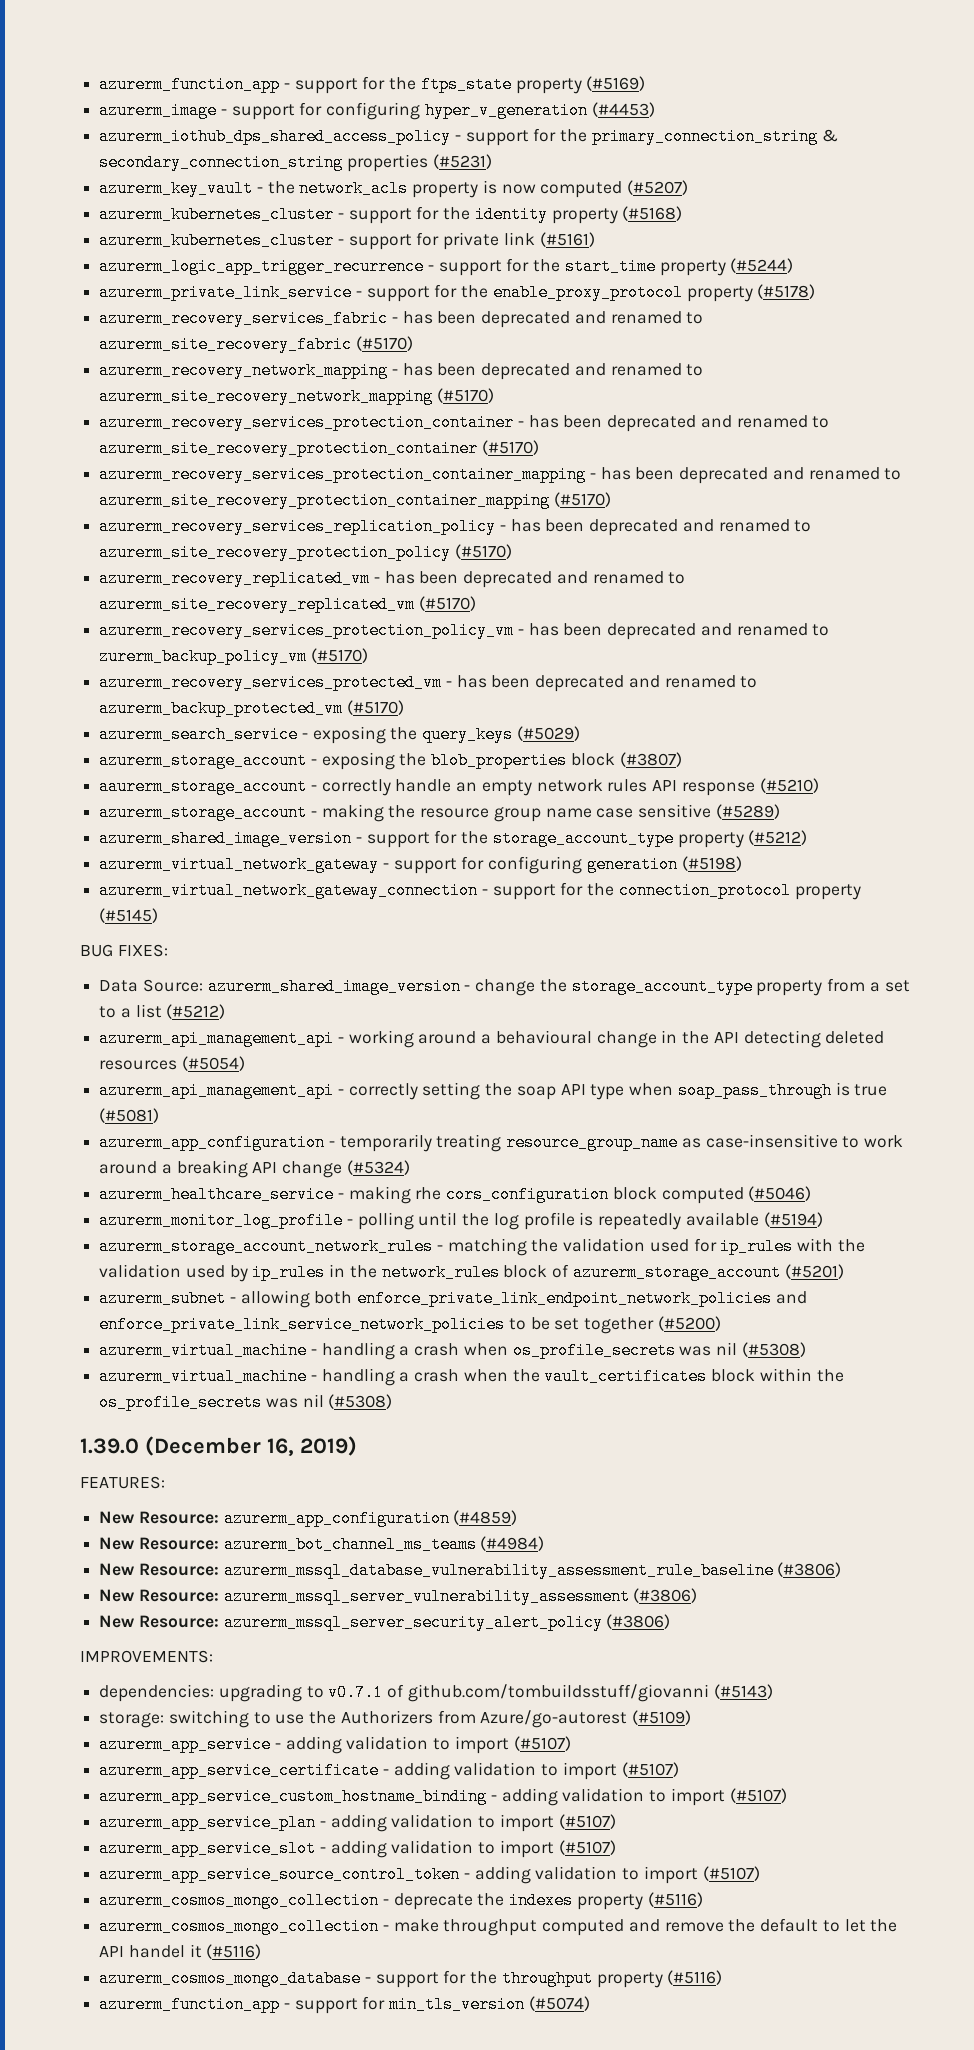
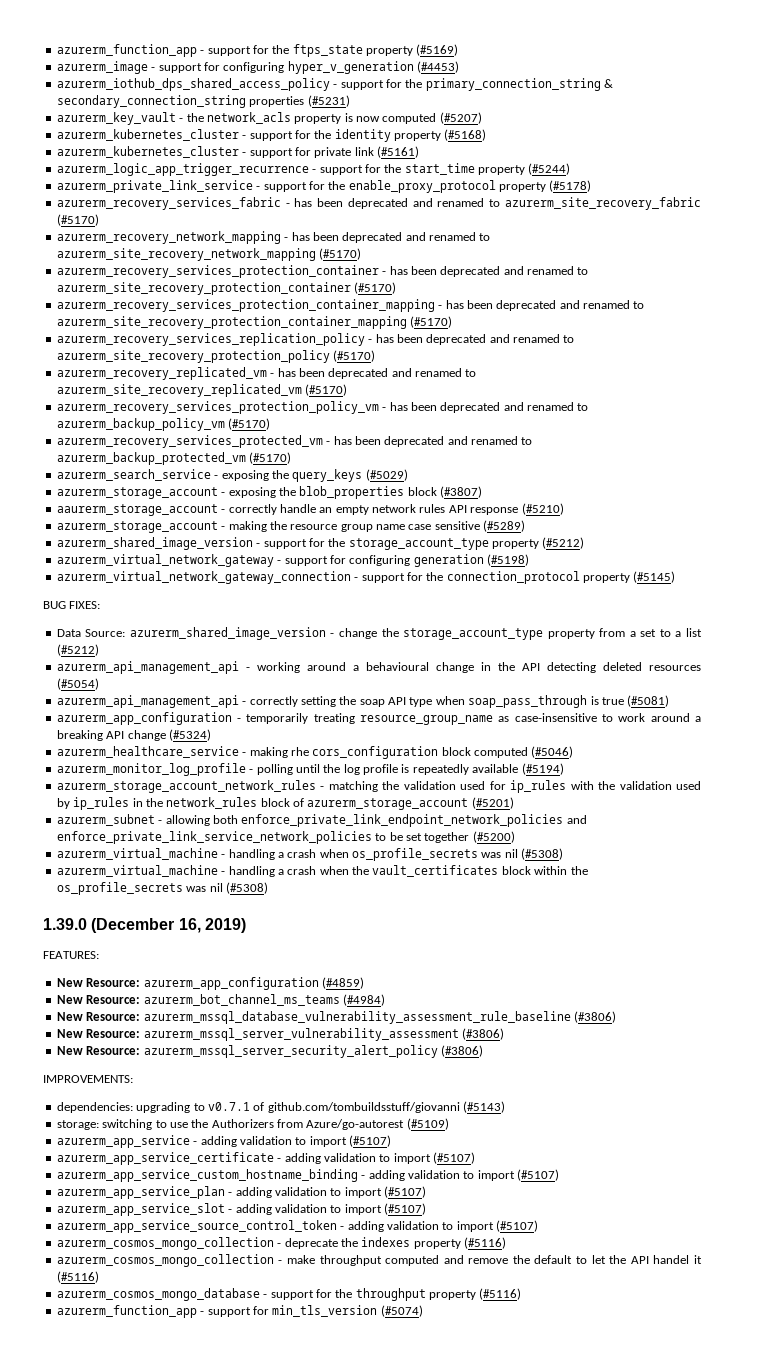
[99,648,308,665] zurerm_backup_policy_vm -> [56,418,225,431] azurerm_backup_policy_vm

